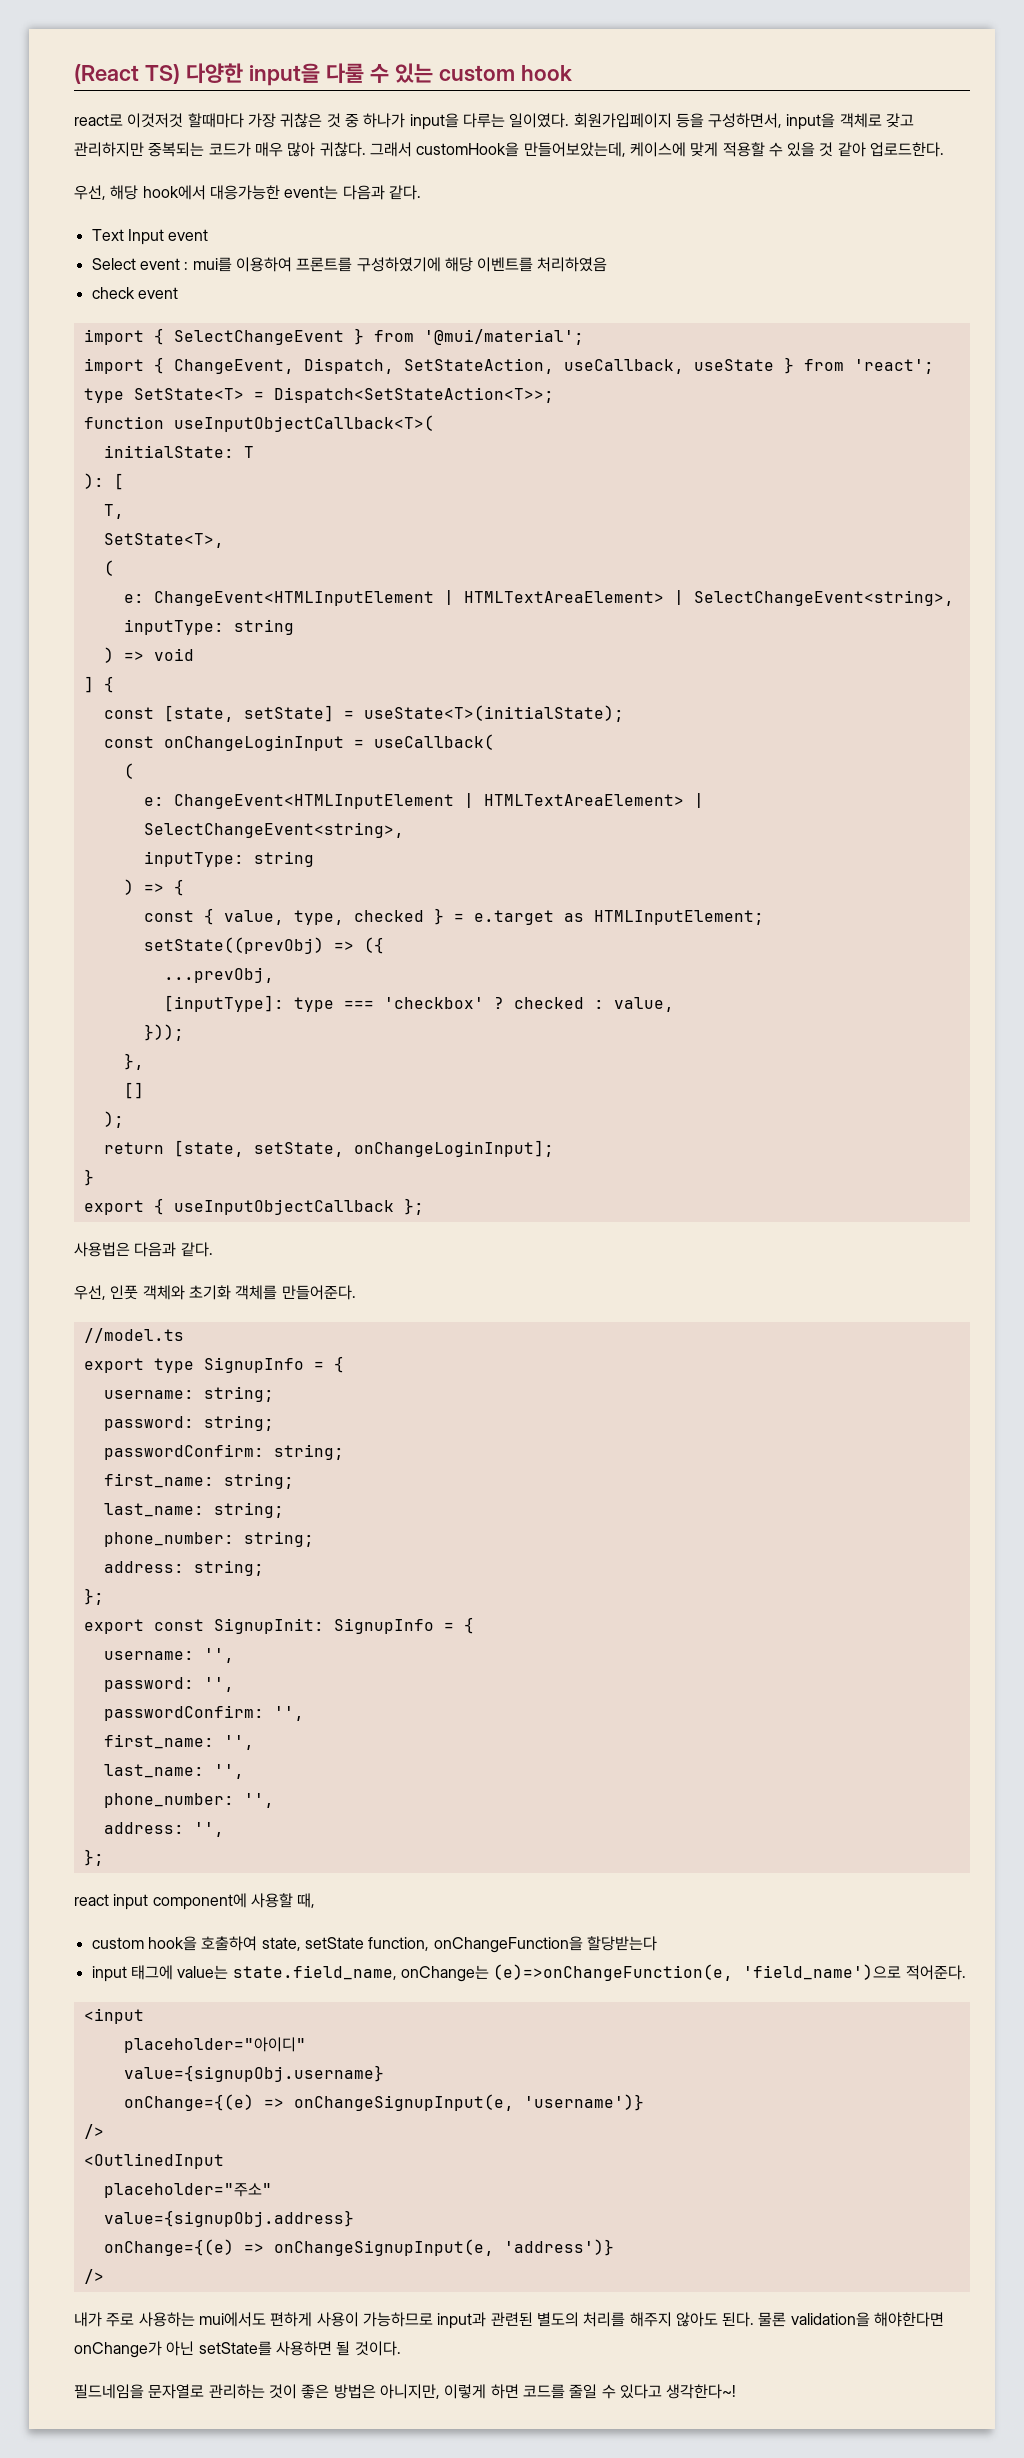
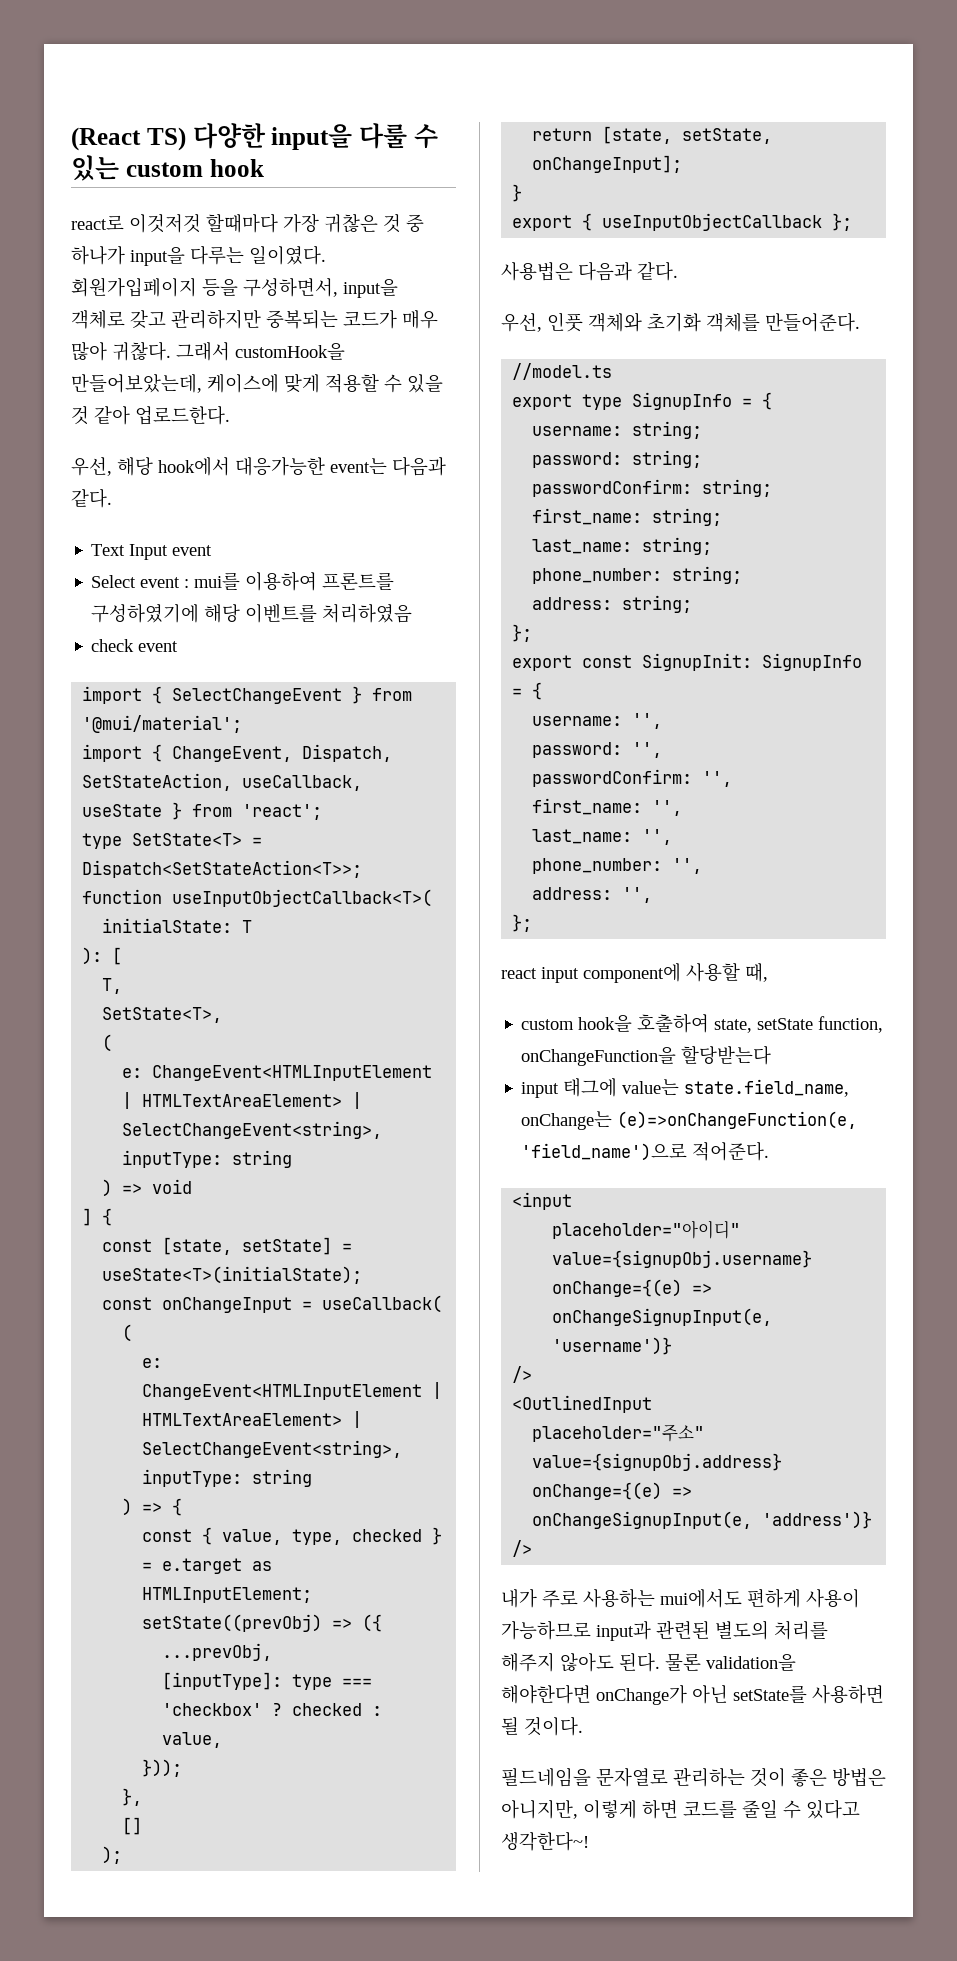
[163,735,344,751] onChangeLoginInput -> [162,1297,293,1313] onChangeInput
[353,1140,554,1157] onChangeLoginInput]; -> [532,155,683,173] onChangeInput];

